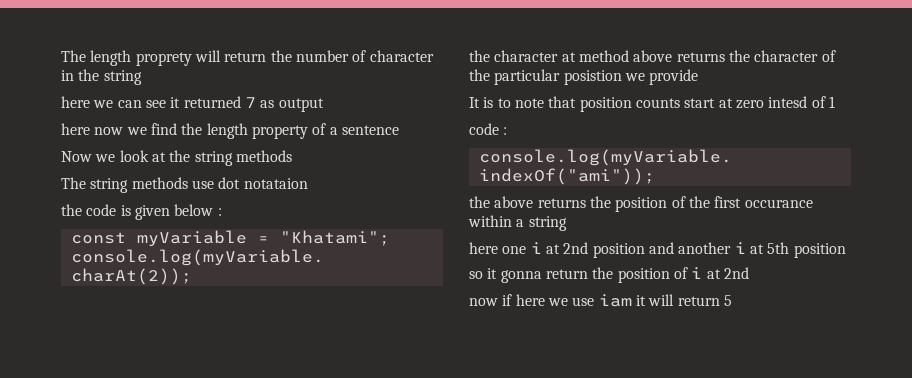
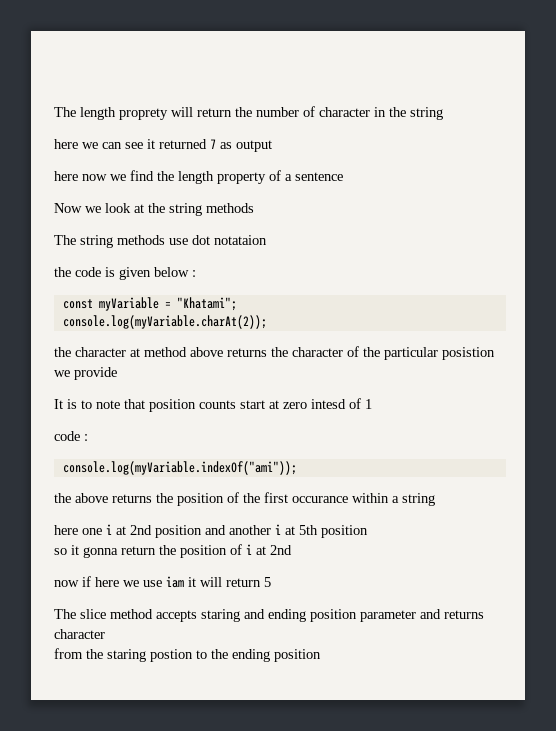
(732, 300) none -> [54,609,484,622] [54,629,105,639] [54,648,321,662] // The slice method accepts staring and ending position parameter and returns character // from the staring postion to the ending position

